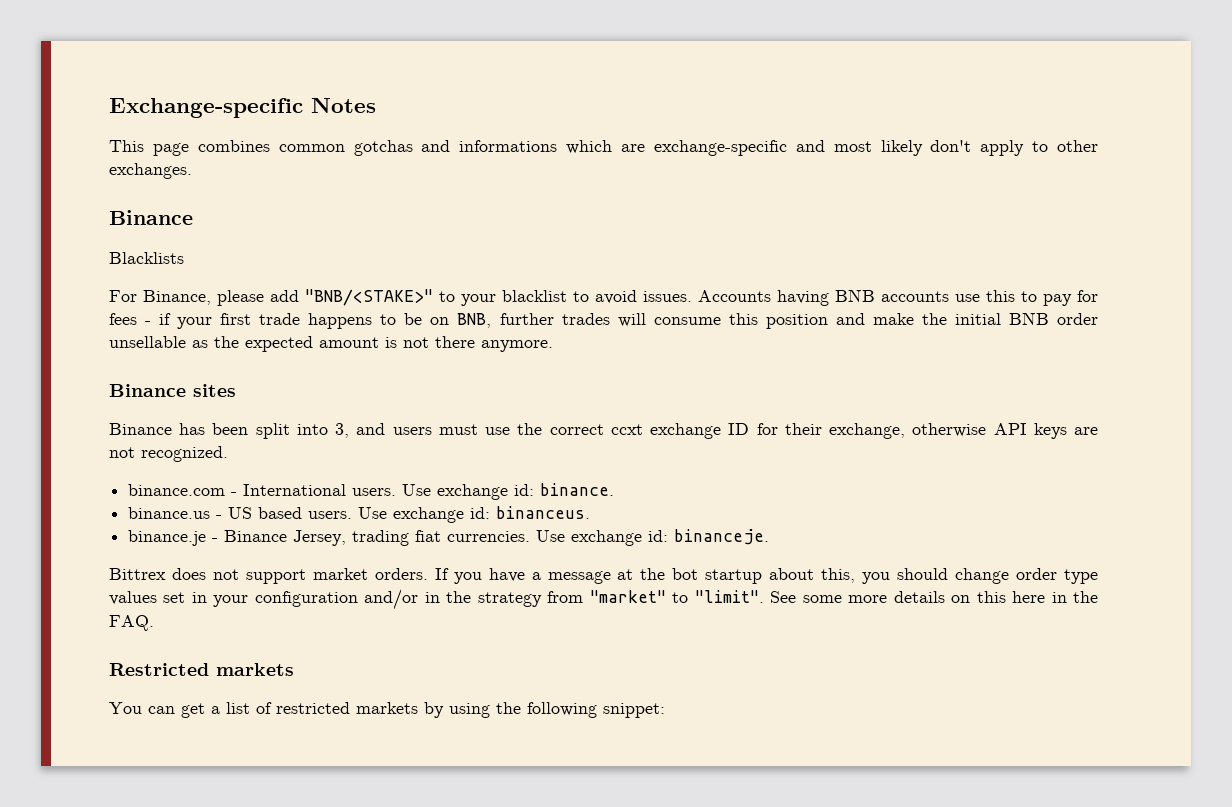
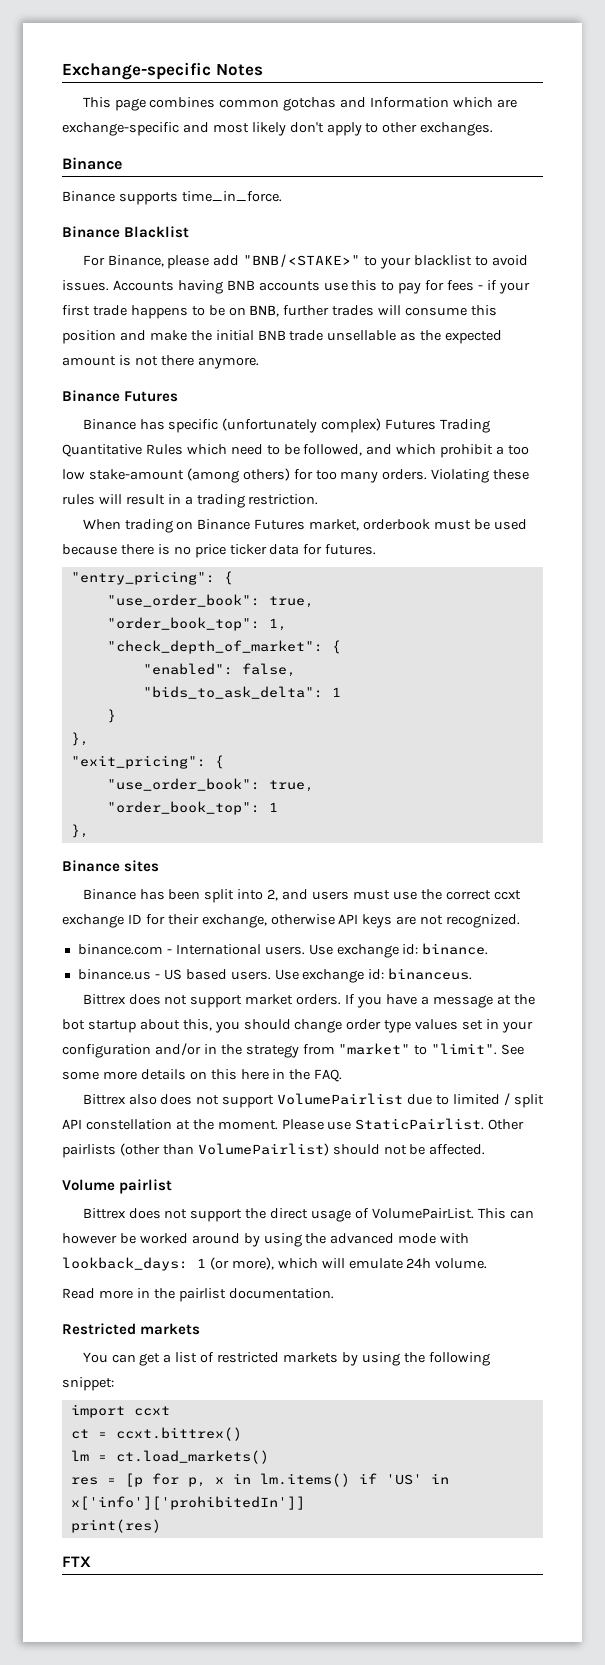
[459,140,558,152] informations -> [370,97,450,108] Information
[109,252,184,264] Blacklists -> [62,191,282,205] [62,226,190,238] Binance supports time_in_force. // Binance Blacklist
[1056,313,1098,325] order -> [289,330,324,341] trade
(553, 346) none -> [62,390,179,402] [82,418,491,433] [62,444,530,458] [62,468,530,483] [62,494,319,508] [82,519,527,533] [62,544,377,558] [70,571,233,585] [106,594,314,608] [106,617,287,631] [106,640,341,654] [142,663,296,677] [142,686,341,699] [106,709,116,723] [70,732,89,746] [70,755,224,769] [106,778,314,792] [106,801,278,815] [70,824,89,838] // Binance Futures // Binance has specific (unfortunately complex) Futures Trading Quantitative Rules which need to be followed, and which prohibit a too low stake-amount (among others) for too many orders. Violating these rules will result in a trading restriction. // When trading on Binance Futures market, orderbook must be used because there is no price ticker data for futures. // "entry_pricing": { // "use_order_book": true, // "order_book_top": 1, // "check_depth_of_market": { // "enabled": false, // "bids_to_ask_delta": 1 // } // }, // "exit_pricing": { // "use_order_book": true, // "order_book_top": 1 // },
[335,423,350,438] 3, -> [267,889,279,901] 2,
[128,529,770,546] // binance.je - Binance Jersey, trading fiat currencies. Use exchange id: binanceje. -> (473, 974) none
(154, 623) none -> [82,1093,544,1108] [62,1118,525,1130] [62,1143,486,1158] [62,1179,173,1194] [82,1208,534,1222] [62,1233,470,1247] [62,1257,488,1271] [62,1288,334,1302] // Bittrex also does not support VolumePairlist due to limited / split API constellation at the moment. Please use StaticPairlist. Other pairlists (other than VolumePairlist) should not be affected. // Volume pairlist // Bittrex does not support the direct usage of VolumePairList. This can however be worked around by using the advanced mode with lookback_days: 1 (or more), which will emulate 24h volume. // Read more in the pairlist documentation.
(665, 710) none -> [70,1404,170,1418] [70,1427,242,1441] [70,1450,269,1464] [70,1473,449,1487] [70,1496,305,1510] [70,1519,161,1533] [62,1556,91,1567] // import ccxt // ct = ccxt.bittrex() // lm = ct.load_markets() // res = [p for p, x in lm.items() if 'US' in x['info']['prohibitedIn']] // print(res) // FTX

